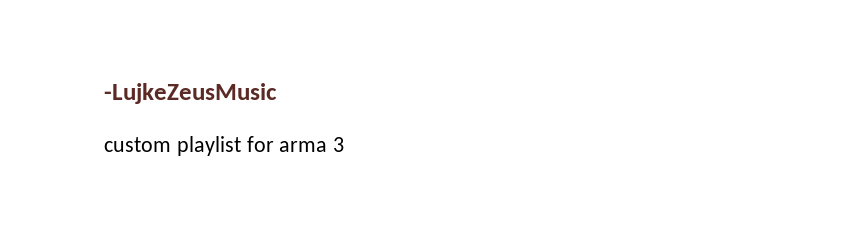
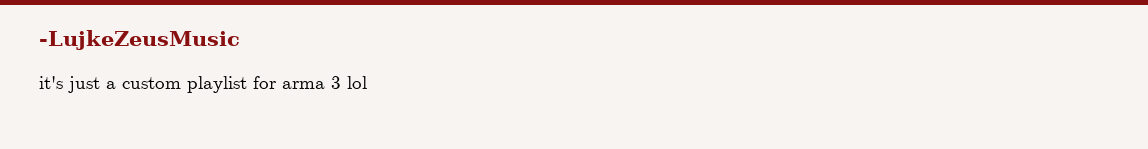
(277, 93) none -> [39,76,116,93] it's just a
(345, 144) none -> [347,76,367,89] lol

